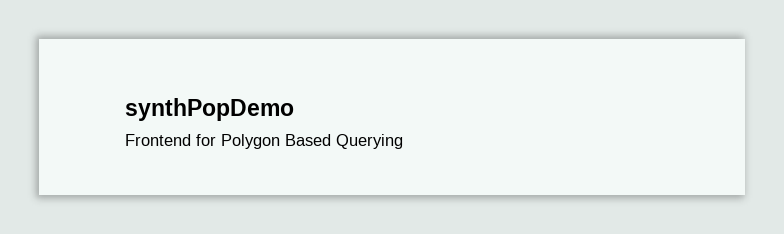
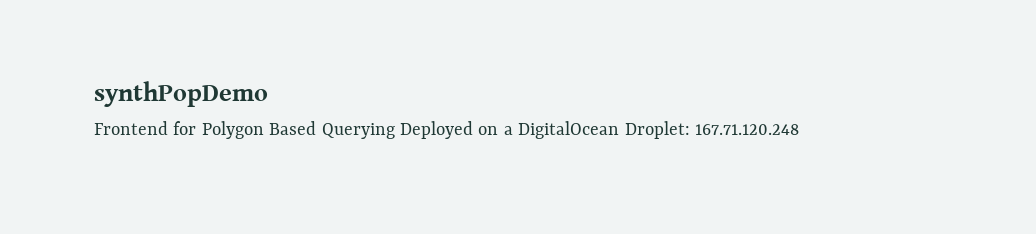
(403, 141) none -> [400,121,799,139] Deployed on a DigitalOcean Droplet: 167.71.120.248

